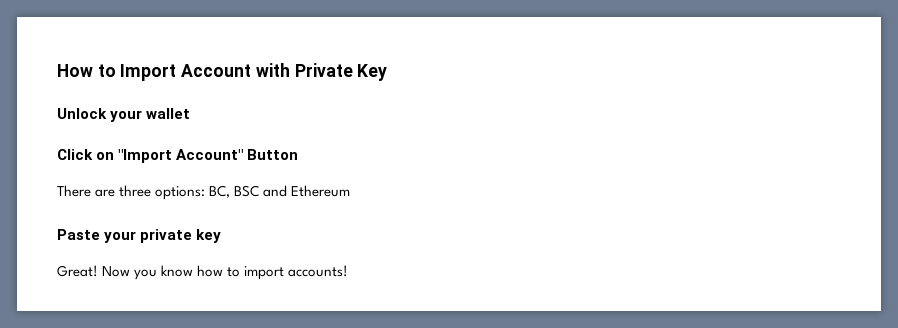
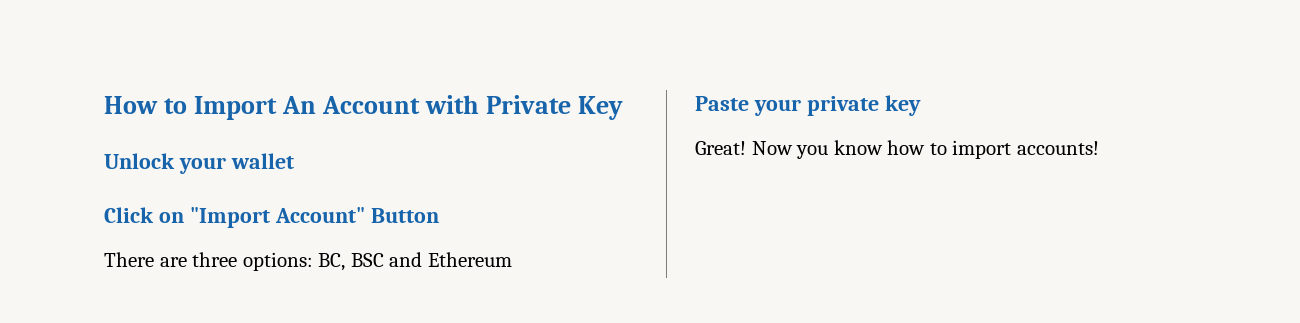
(177, 72) none -> [282,96,317,114] An

